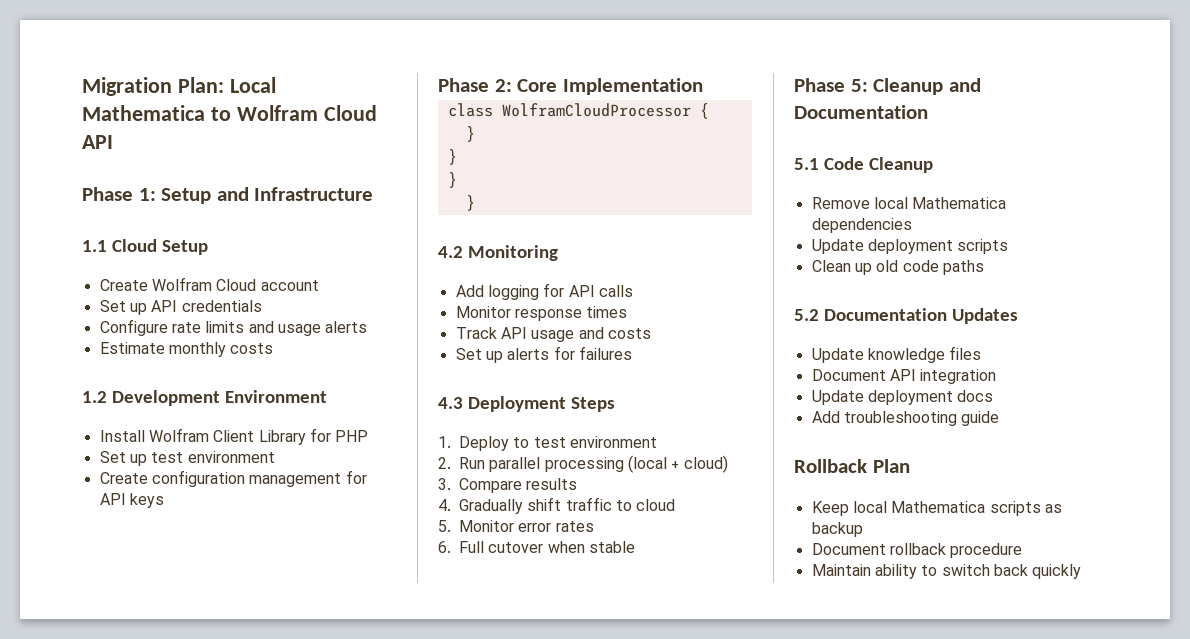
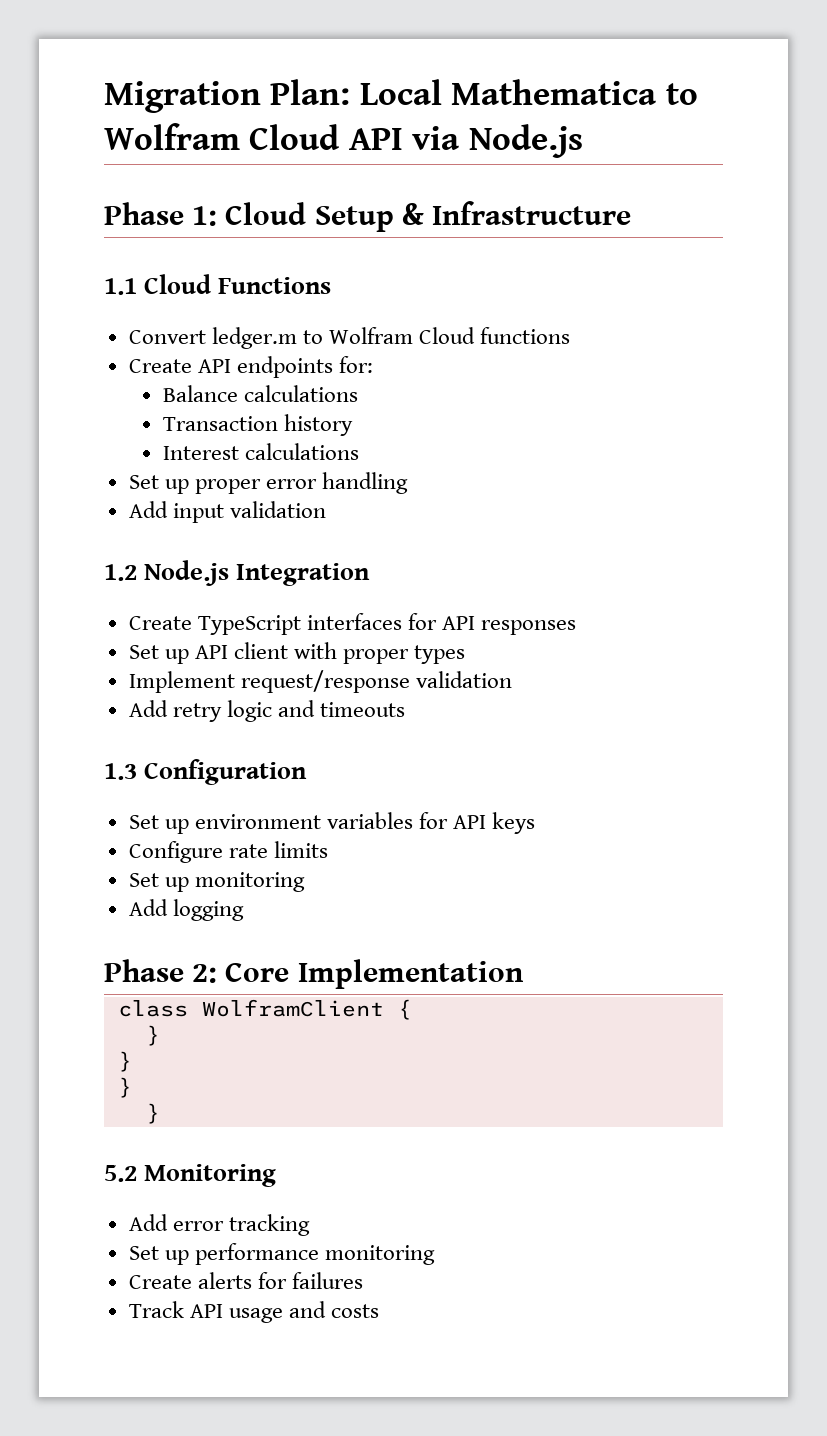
(113, 142) none -> [412,124,583,158] via Node.js
[161,187,249,204] Setup and -> [225,202,424,232] Cloud Setup &
[162,240,209,255] [99,277,319,291] [99,300,262,315] [99,319,368,336] [99,342,274,357] [82,390,328,406] [99,428,369,445] [99,451,275,466] [99,470,367,487] [99,493,164,508] Setup // Create Wolfram Cloud account // Set up API credentials // Configure rate limits and usage alerts // Estimate monthly costs // 1.2 Development Environment // Install Wolfram Client Library for PHP // Set up test environment // Create configuration management for API keys -> [218,277,332,294] [128,327,571,349] [128,356,373,378] [163,385,359,402] [163,414,354,436] [163,443,360,460] [128,472,409,494] [128,501,326,523] [104,560,371,586] [128,613,577,635] [128,642,466,664] [128,670,512,693] [128,700,406,722] [104,759,308,785] [128,812,536,834] [128,841,328,863] [128,872,305,892] [128,899,244,921] Functions // Convert ledger.m to Wolfram Cloud functions // Create API endpoints for: // Balance calculations // Transaction history // Interest calculations // Set up proper error handling // Add input validation // 1.2 Node.js Integration // Create TypeScript interfaces for API responses // Set up API client with proper types // Implement request/response validation // Add retry logic and timeouts // 1.3 Configuration // Set up environment variables for API keys // Configure rate limits // Set up monitoring // Add logging
[501,103,691,117] WolframCloudProcessor -> [201,999,384,1017] WolframClient
[438,246,463,258] 4.2 -> [104,1165,137,1182] 5.2
[487,283,633,300] [455,306,628,321] logging for API calls // Monitor response times -> [172,1214,310,1236] [128,1243,435,1265] [128,1272,363,1289] error tracking // Set up performance monitoring // Create alerts for failures
[455,346,632,363] [438,396,616,412] [438,436,657,451] [438,455,728,473] [438,478,578,493] [438,497,676,514] [438,520,594,532] [438,541,635,553] [794,78,981,95] [794,105,928,119] [794,157,934,173] [811,197,1007,209] [811,218,912,233] [811,239,1009,254] [811,260,984,275] [794,308,1019,324] [811,346,982,363] [811,369,997,384] [811,390,994,405] [811,411,1000,426] [794,459,910,473] [811,501,1062,516] [811,522,863,537] [811,543,1023,558] [811,564,1082,579] // Set up alerts for failures // 4.3 Deployment Steps // 1. Deploy to test environment // 2. Run parallel processing (local + cloud) // 3. Compare results // 4. Gradually shift traffic to cloud // 5. Monitor error rates // 6. Full cutover when stable // Phase 5: Cleanup and Documentation // 5.1 Code Cleanup // Remove local Mathematica dependencies // Update deployment scripts // Clean up old code paths // 5.2 Documentation Updates // Update knowledge files // Document API integration // Update deployment docs // Add troubleshooting guide // Rollback Plan // Keep local Mathematica scripts as backup // Document rollback procedure // Maintain ability to switch back quickly -> (380, 1311) none

